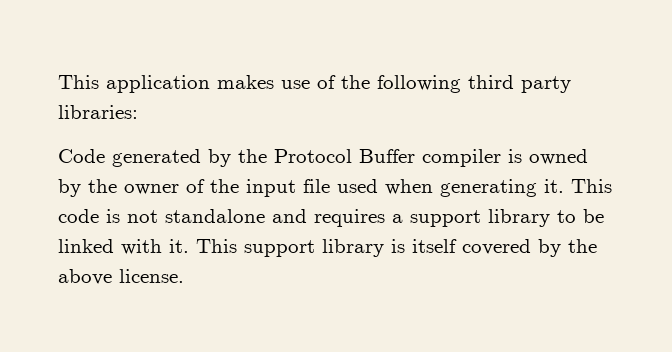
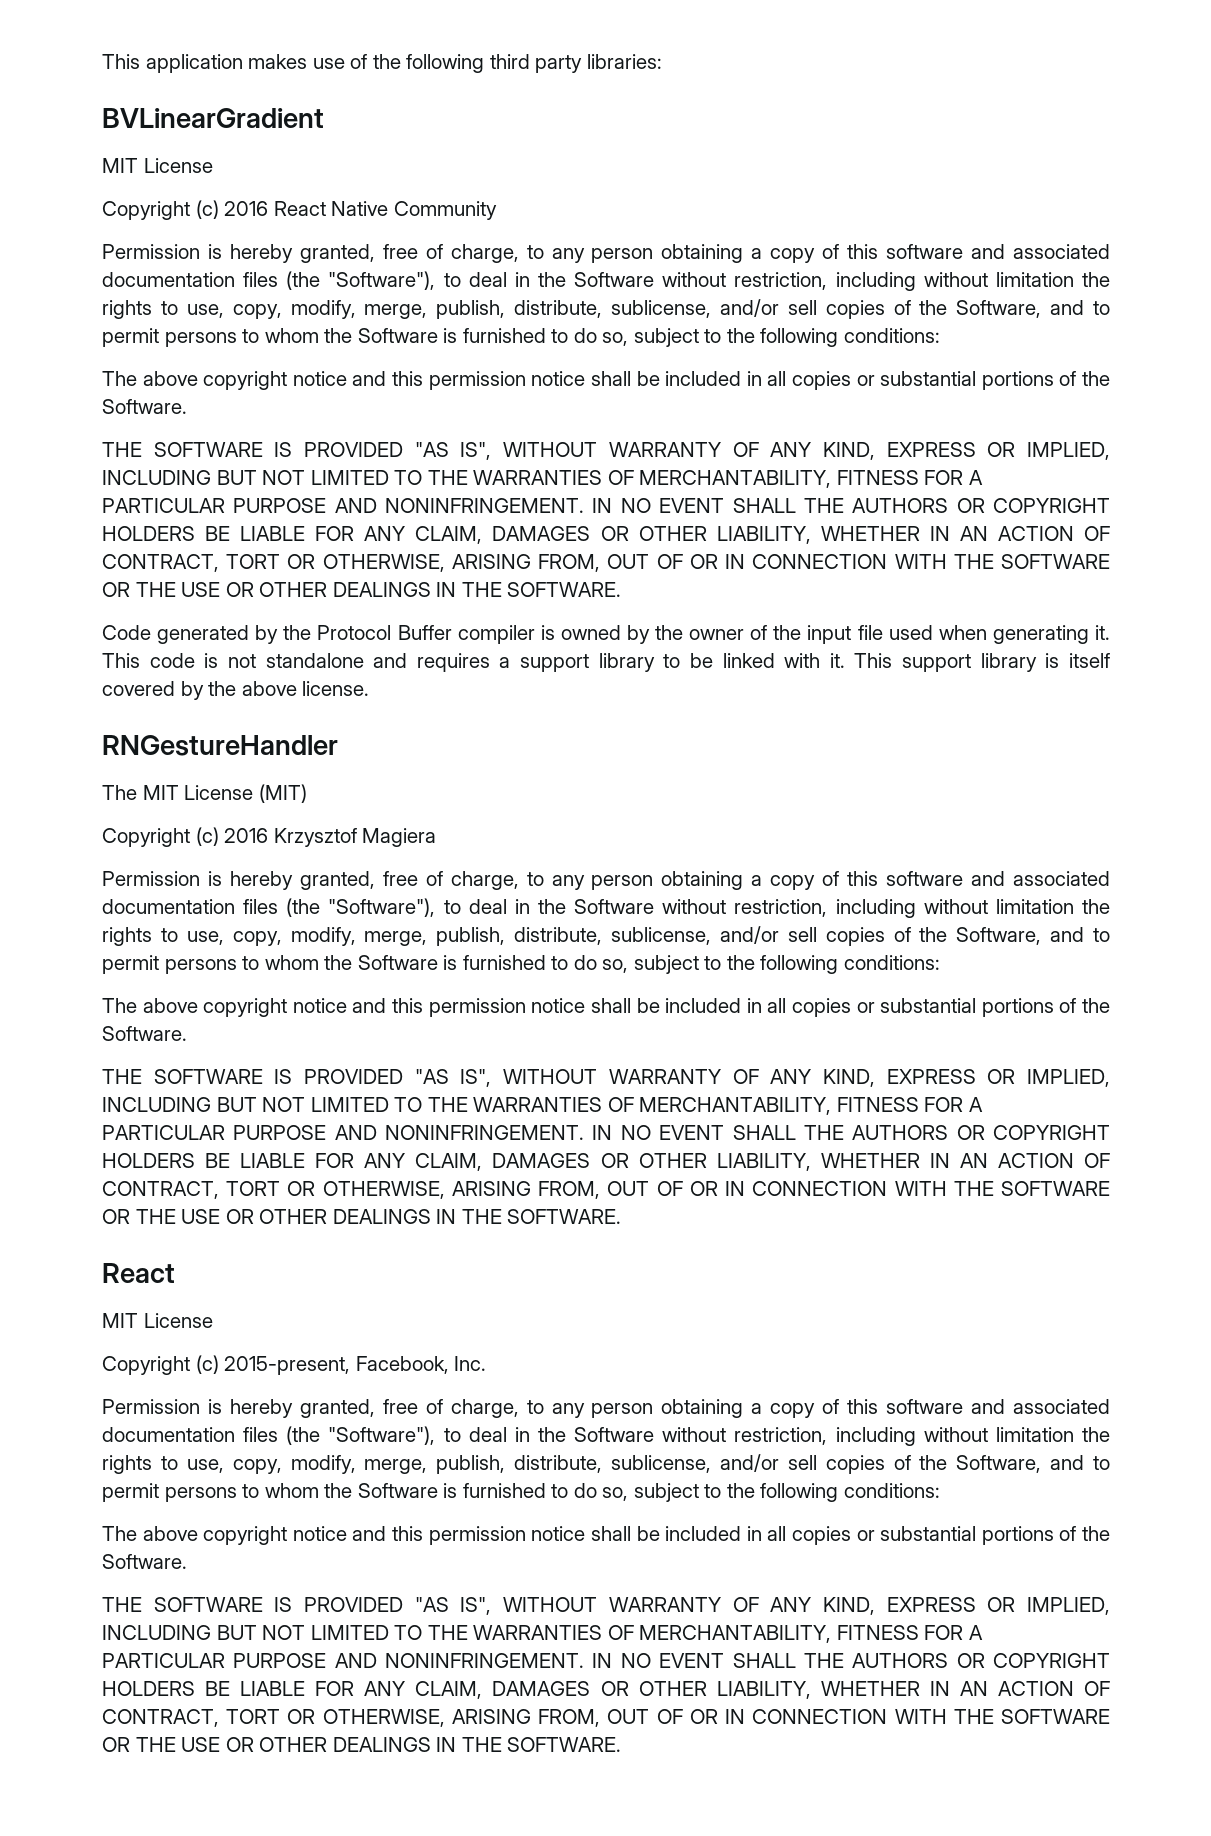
(138, 112) none -> [102,108,324,128] [102,158,213,173] [102,200,497,220] [102,244,1111,263] [102,271,1110,291] [102,299,1110,319] [102,328,941,347] [102,371,1110,390] [102,399,187,414] [102,442,1111,460] [102,470,983,488] [102,498,1110,513] [102,526,1110,544] [102,554,1111,572] [102,582,622,597] // BVLinearGradient // MIT License // Copyright (c) 2016 React Native Community // Permission is hereby granted, free of charge, to any person obtaining a copy of this software and associated documentation files (the "Software"), to deal in the Software without restriction, including without limitation the rights to use, copy, modify, merge, publish, distribute, sublicense, and/or sell copies of the Software, and to permit persons to whom the Software is furnished to do so, subject to the following conditions: // The above copyright notice and this permission notice shall be included in all copies or substantial portions of the Software. // THE SOFTWARE IS PROVIDED "AS IS", WITHOUT WARRANTY OF ANY KIND, EXPRESS OR IMPLIED, INCLUDING BUT NOT LIMITED TO THE WARRANTIES OF MERCHANTABILITY, FITNESS FOR A PARTICULAR PURPOSE AND NONINFRINGEMENT. IN NO EVENT SHALL THE AUTHORS OR COPYRIGHT HOLDERS BE LIABLE FOR ANY CLAIM, DAMAGES OR OTHER LIABILITY, WHETHER IN AN ACTION OF CONTRACT, TORT OR OTHERWISE, ARISING FROM, OUT OF OR IN CONNECTION WITH THE SOFTWARE OR THE USE OR OTHER DEALINGS IN THE SOFTWARE.
(184, 276) none -> [102,735,338,756] [102,784,307,803] [102,827,437,847] [102,871,1111,890] [102,898,1110,918] [102,926,1110,946] [102,955,941,974] [102,998,1110,1017] [102,1026,187,1041] [102,1069,1111,1087] [102,1097,983,1115] [102,1125,1110,1140] [102,1153,1110,1171] [102,1181,1111,1199] [102,1209,622,1224] [102,1263,175,1283] [102,1313,213,1328] [102,1355,487,1375] [102,1399,1111,1418] [102,1426,1110,1446] [102,1454,1110,1474] [102,1483,941,1502] [102,1526,1110,1545] [102,1554,187,1569] [102,1597,1111,1615] [102,1625,983,1643] [102,1653,1110,1668] [102,1681,1110,1699] [102,1709,1111,1727] [102,1737,622,1752] // RNGestureHandler // The MIT License (MIT) // Copyright (c) 2016 Krzysztof Magiera // Permission is hereby granted, free of charge, to any person obtaining a copy of this software and associated documentation files (the "Software"), to deal in the Software without restriction, including without limitation the rights to use, copy, modify, merge, publish, distribute, sublicense, and/or sell copies of the Software, and to permit persons to whom the Software is furnished to do so, subject to the following conditions: // The above copyright notice and this permission notice shall be included in all copies or substantial portions of the Software. // THE SOFTWARE IS PROVIDED "AS IS", WITHOUT WARRANTY OF ANY KIND, EXPRESS OR IMPLIED, INCLUDING BUT NOT LIMITED TO THE WARRANTIES OF MERCHANTABILITY, FITNESS FOR A PARTICULAR PURPOSE AND NONINFRINGEMENT. IN NO EVENT SHALL THE AUTHORS OR COPYRIGHT HOLDERS BE LIABLE FOR ANY CLAIM, DAMAGES OR OTHER LIABILITY, WHETHER IN AN ACTION OF CONTRACT, TORT OR OTHERWISE, ARISING FROM, OUT OF OR IN CONNECTION WITH THE SOFTWARE OR THE USE OR OTHER DEALINGS IN THE SOFTWARE. // React // MIT License // Copyright (c) 2015-present, Facebook, Inc. // Permission is hereby granted, free of charge, to any person obtaining a copy of this software and associated documentation files (the "Software"), to deal in the Software without restriction, including without limitation the rights to use, copy, modify, merge, publish, distribute, sublicense, and/or sell copies of the Software, and to permit persons to whom the Software is furnished to do so, subject to the following conditions: // The above copyright notice and this permission notice shall be included in all copies or substantial portions of the Software. // THE SOFTWARE IS PROVIDED "AS IS", WITHOUT WARRANTY OF ANY KIND, EXPRESS OR IMPLIED, INCLUDING BUT NOT LIMITED TO THE WARRANTIES OF MERCHANTABILITY, FITNESS FOR A PARTICULAR PURPOSE AND NONINFRINGEMENT. IN NO EVENT SHALL THE AUTHORS OR COPYRIGHT HOLDERS BE LIABLE FOR ANY CLAIM, DAMAGES OR OTHER LIABILITY, WHETHER IN AN ACTION OF CONTRACT, TORT OR OTHERWISE, ARISING FROM, OUT OF OR IN CONNECTION WITH THE SOFTWARE OR THE USE OR OTHER DEALINGS IN THE SOFTWARE.

